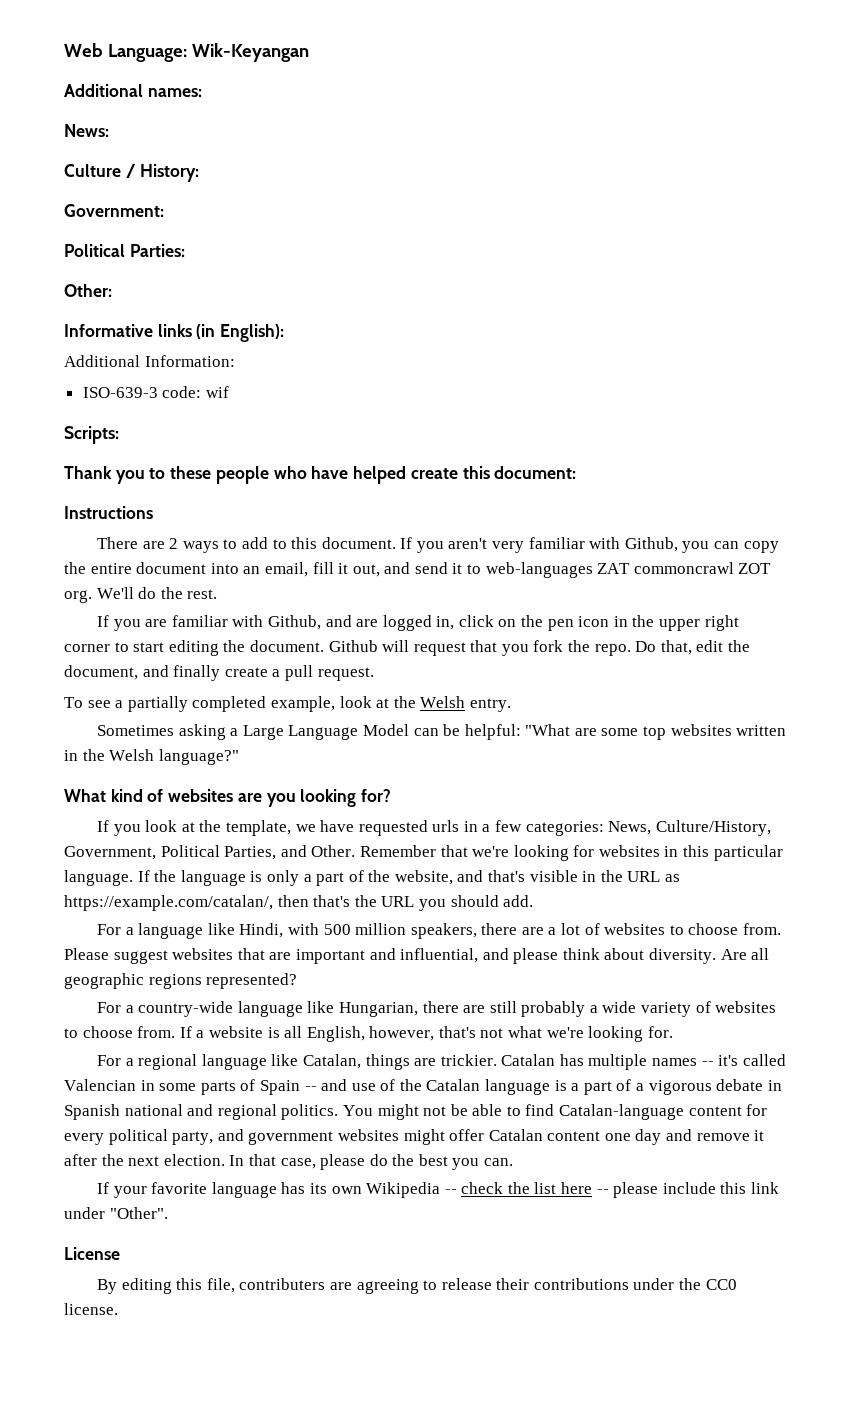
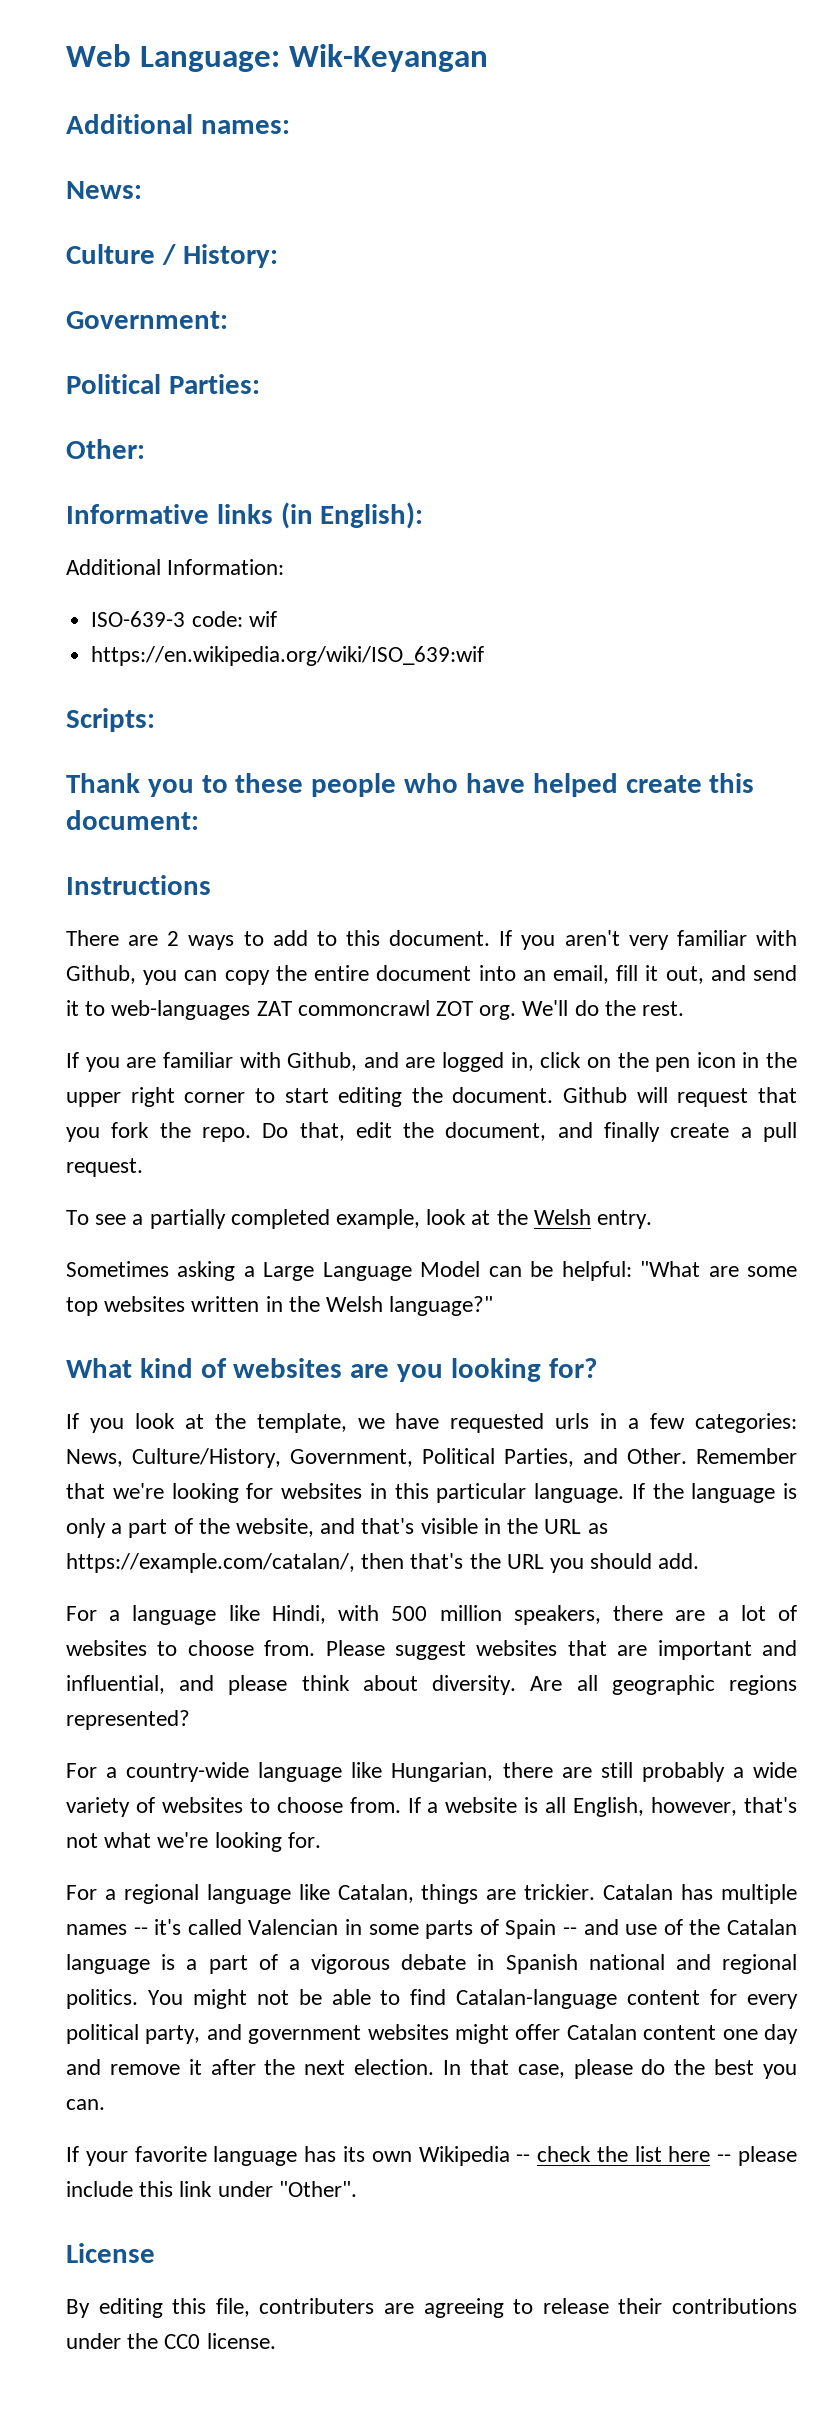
(229, 392) none -> [91,646,485,666] // https://en.wikipedia.org/wiki/ISO_639:wif

